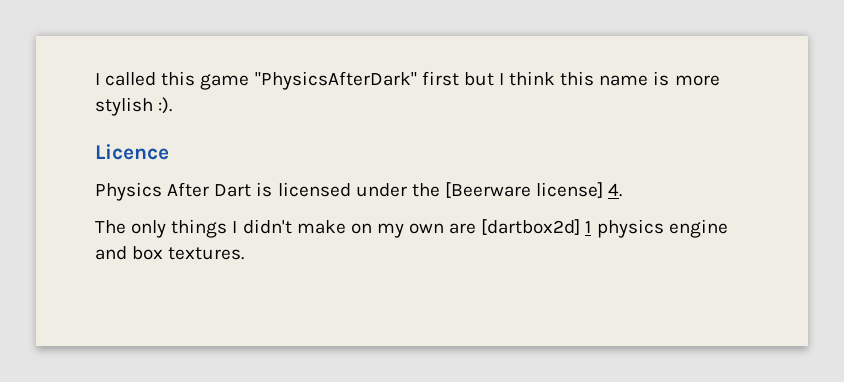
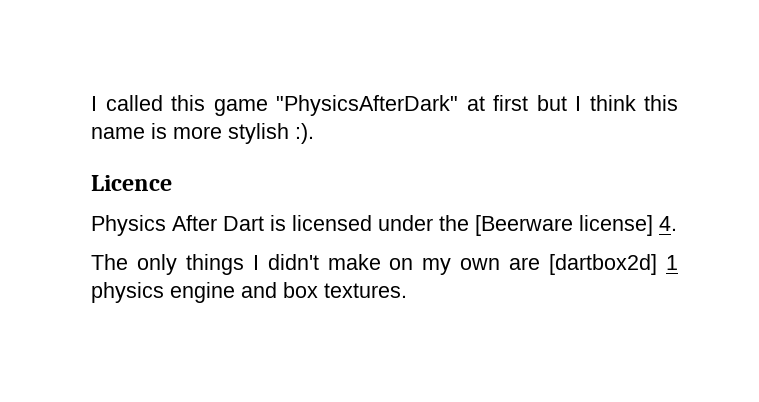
(417, 80) none -> [466,96,485,111] at

